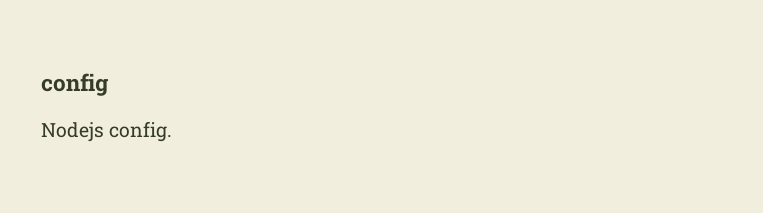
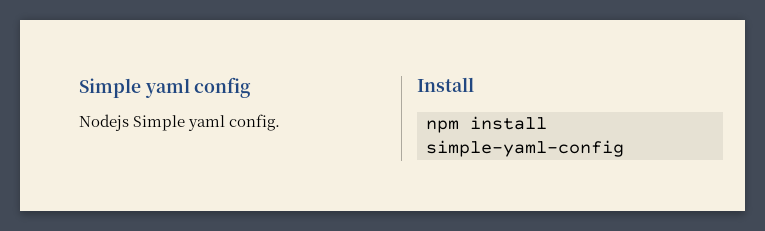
(41, 84) none -> [79,78,190,98] Simple yaml
(104, 132) none -> [133,115,226,131] Simple yaml
(173, 131) none -> [417,77,474,92] [426,116,547,133] [426,140,624,157] // Install // npm install simple-yaml-config

